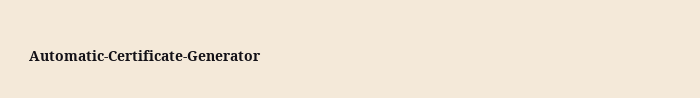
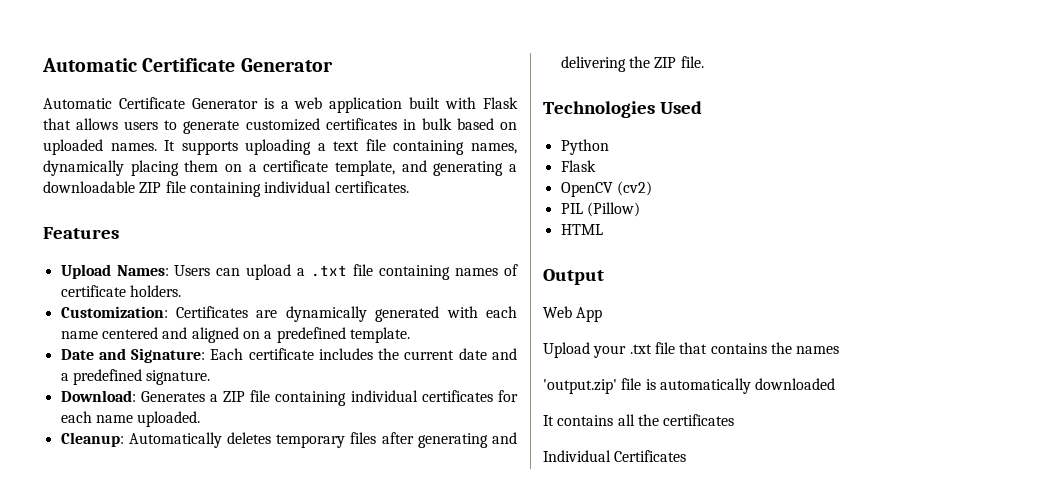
[29,50,261,61] Automatic-Certificate-Generator -> [42,58,333,72] [43,97,519,113] [43,118,518,134] [43,139,517,155] [43,160,517,176] [43,181,409,197] [43,227,119,239] [60,264,518,280] [60,285,181,297] [60,306,517,322] [60,327,410,343] [60,348,517,363] [60,369,211,385] [60,390,518,406] [60,411,201,427] [60,432,517,448] [560,56,704,72] [543,101,702,118] [560,139,609,155] [560,160,596,172] [560,181,652,197] [560,202,640,217] [560,224,603,235] [543,269,604,285] [543,306,603,322] [543,342,840,358] [543,378,836,394] [543,414,735,426] [543,450,687,462] Automatic Certificate Generator // Automatic Certificate Generator is a web application built with Flask that allows users to generate customized certificates in bulk based on uploaded names. It supports uploading a text file containing names, dynamically placing them on a certificate template, and generating a downloadable ZIP file containing individual certificates. // Features // Upload Names: Users can upload a .txt file containing names of certificate holders. // Customization: Certificates are dynamically generated with each name centered and aligned on a predefined template. // Date and Signature: Each certificate includes the current date and a predefined signature. // Download: Generates a ZIP file containing individual certificates for each name uploaded. // Cleanup: Automatically deletes temporary files after generating and delivering the ZIP file. // Technologies Used // Python // Flask // OpenCV (cv2) // PIL (Pillow) // HTML // Output // Web App // Upload your .txt file that contains the names // 'output.zip' file is automatically downloaded // It contains all the certificates // Individual Certificates

